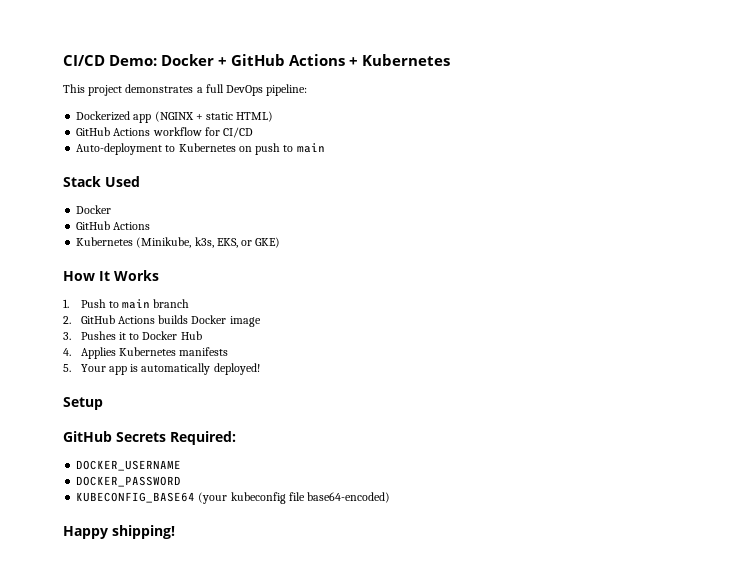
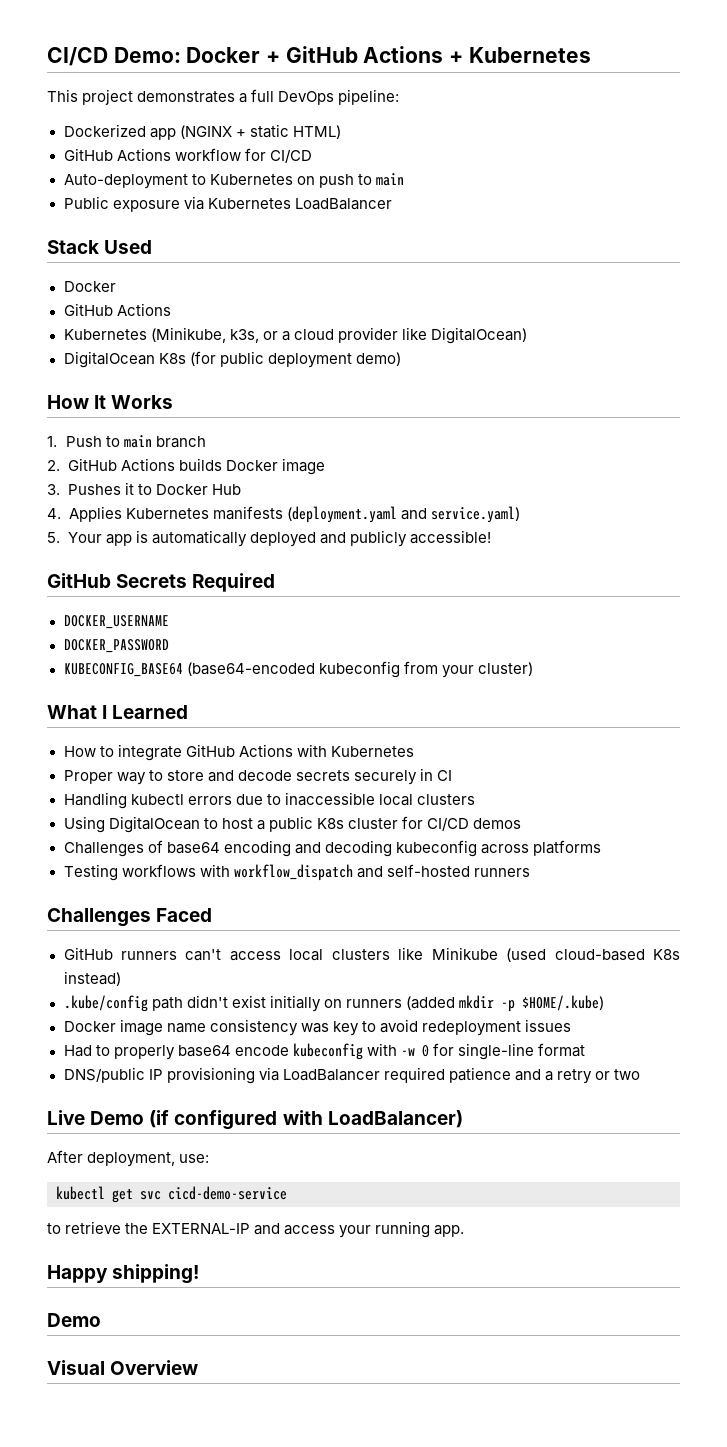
(325, 148) none -> [63,196,392,212] // Public exposure via Kubernetes LoadBalancer
[216,237,281,248] EKS, or GKE) -> [262,327,527,344] [63,351,401,368] or a cloud provider like DigitalOcean) // DigitalOcean K8s (for public deployment demo)
(229, 351) none -> [286,506,520,523] (deployment.yaml and service.yaml)
[213,363,260,375] [63,397,103,410] deployed! // Setup -> [249,530,491,547] deployed and publicly accessible!
[170,431,236,445] Required: -> [192,573,276,592] Required
[198,492,391,504] (your kubeconfig file base64-encoded) -> [186,661,533,678] [47,705,189,719] [63,744,414,761] [63,768,452,785] [63,792,475,809] [63,816,522,833] [63,840,601,857] [63,864,530,881] [47,908,213,927] [63,947,680,962] [63,971,121,986] [63,995,604,1012] [63,1019,571,1036] [63,1043,585,1060] [63,1067,641,1084] [47,1110,463,1130] [47,1150,210,1167] [56,1186,287,1203] [47,1221,465,1238] (base64-encoded kubeconfig from your cluster) // What I Learned // How to integrate GitHub Actions with Kubernetes // Proper way to store and decode secrets securely in CI // Handling kubectl errors due to inaccessible local clusters // Using DigitalOcean to host a public K8s cluster for CI/CD demos // Challenges of base64 encoding and decoding kubeconfig across platforms // Testing workflows with workflow_dispatch and self-hosted runners // Challenges Faced // GitHub runners can't access local clusters like Minikube (used cloud-based K8s instead) // .kube/config path didn't exist initially on runners (added mkdir -p $HOME/.kube) // Docker image name consistency was key to avoid redeployment issues // Had to properly base64 encode kubeconfig with -w 0 for single-line format // DNS/public IP provisioning via LoadBalancer required patience and a retry or two // Live Demo (if configured with LoadBalancer) // After deployment, use: // kubectl get svc cicd-demo-service // to retrieve the EXTERNAL-IP and access your running app.
(175, 532) none -> [47,1313,101,1327] [47,1360,199,1375] // Demo // Visual Overview

